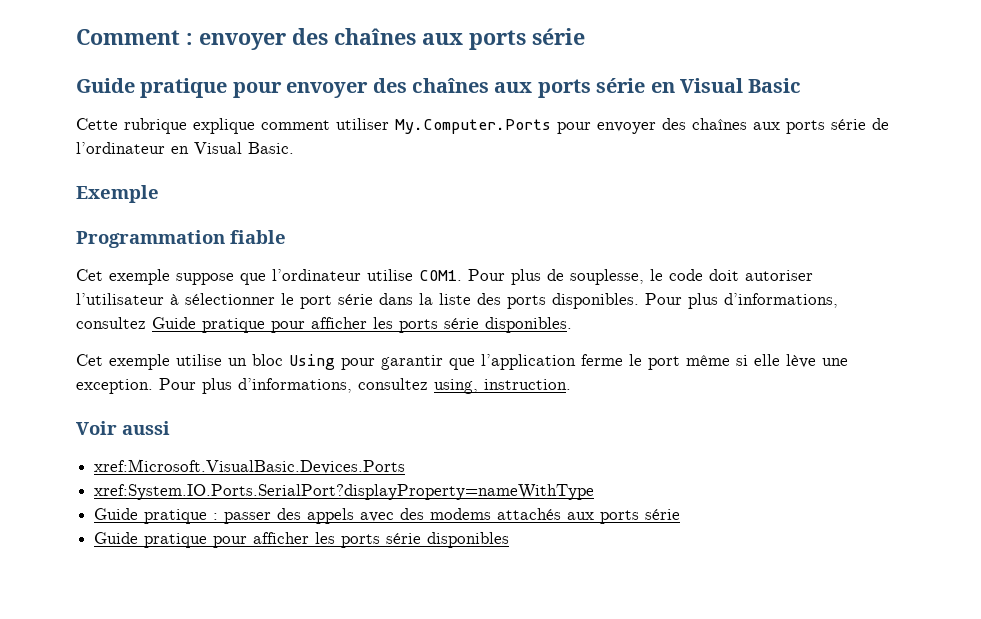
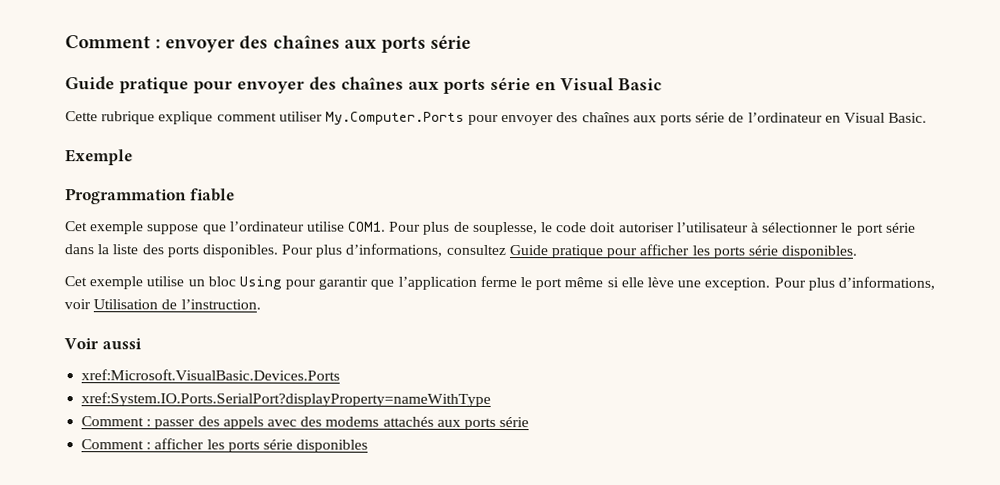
[358,378,571,394] consultez using, instruction. -> [64,299,261,310] voir Utilisation de l’instruction.
[94,508,208,524] Guide pratique -> [81,416,145,427] Comment
[94,532,248,548] Guide pratique pour -> [81,439,152,450] Comment :

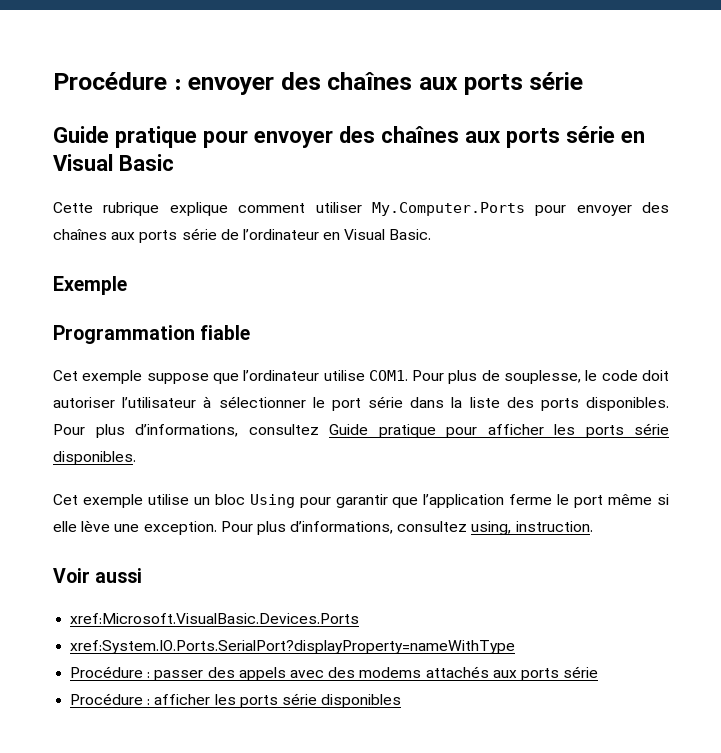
[65,35,151,49] Comment -> [53,72,167,90] Procédure
[64,299,261,310] voir Utilisation de l’instruction. -> [397,521,593,535] consultez using, instruction.
[81,416,145,427] Comment -> [70,666,144,678] Procédure
[81,439,145,450] Comment -> [70,693,144,705] Procédure

